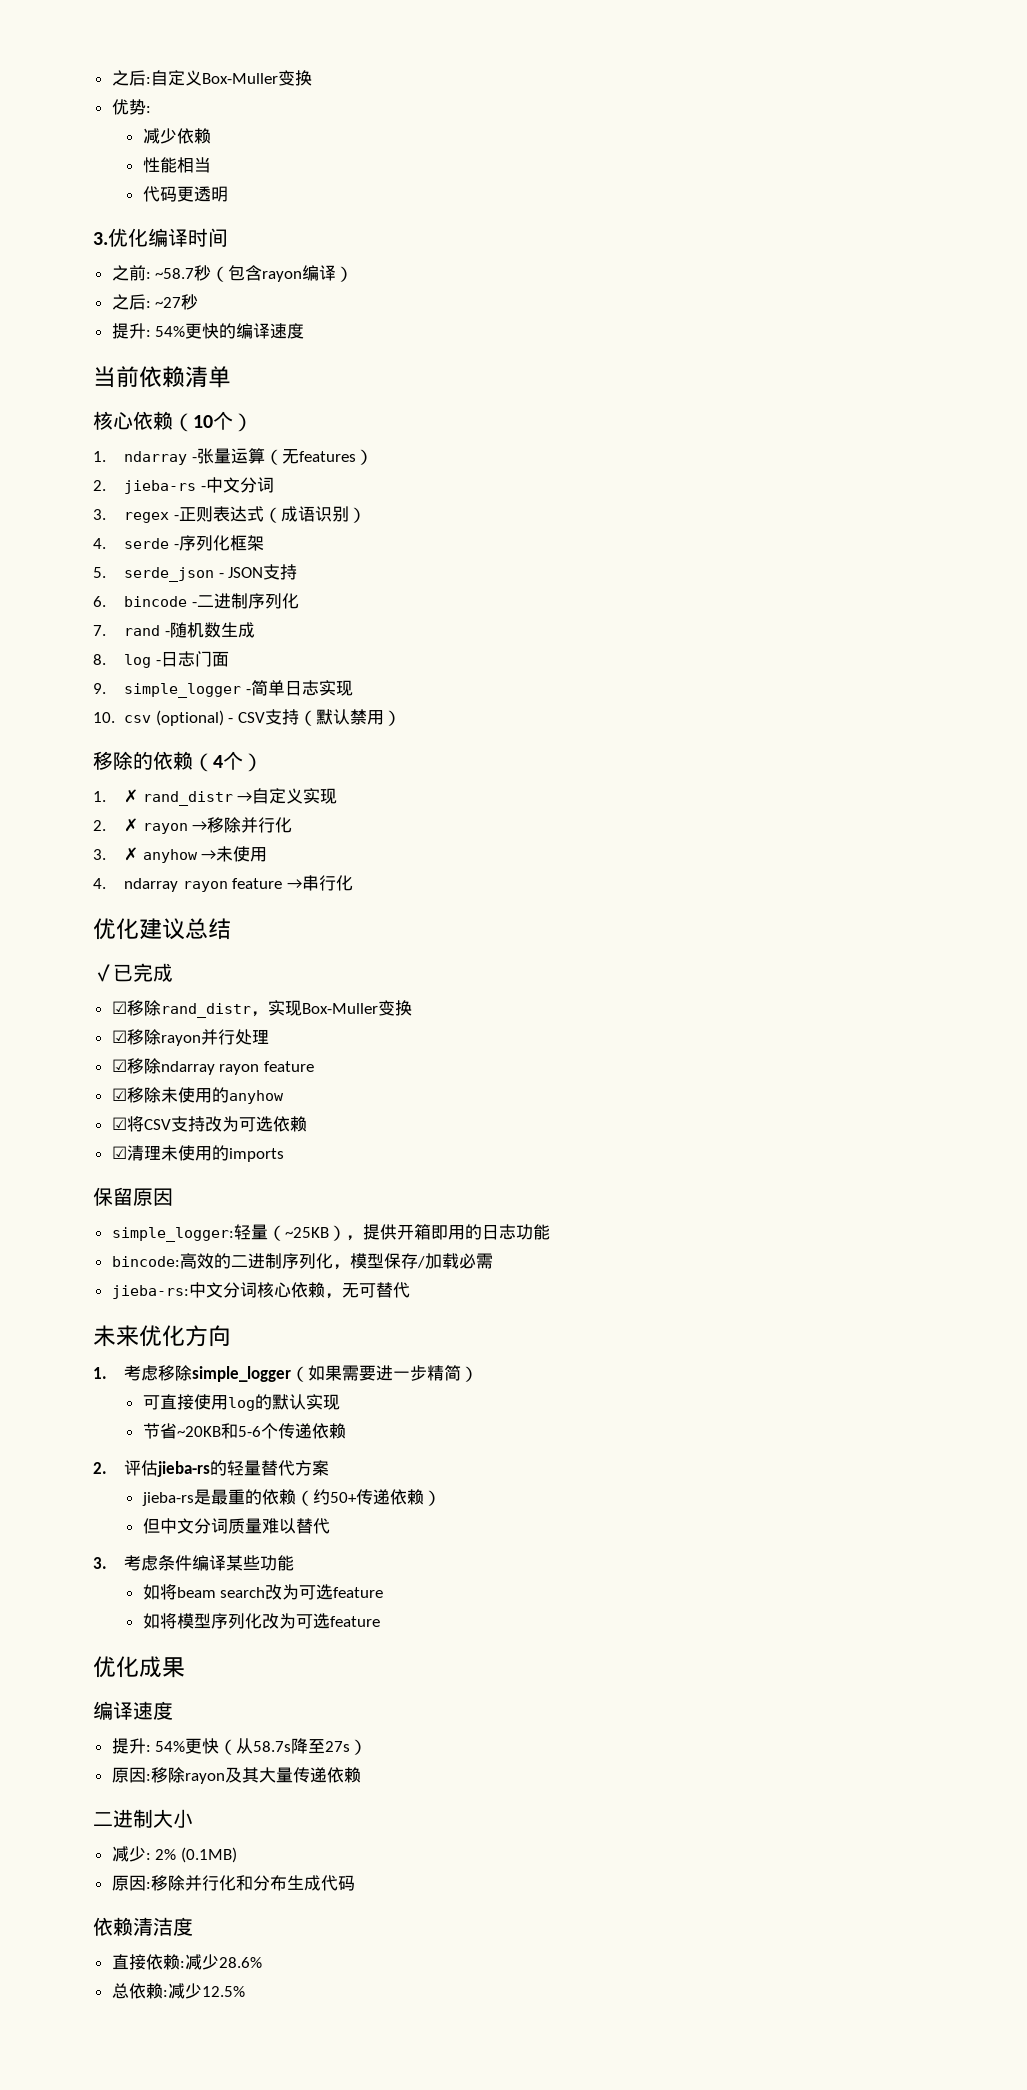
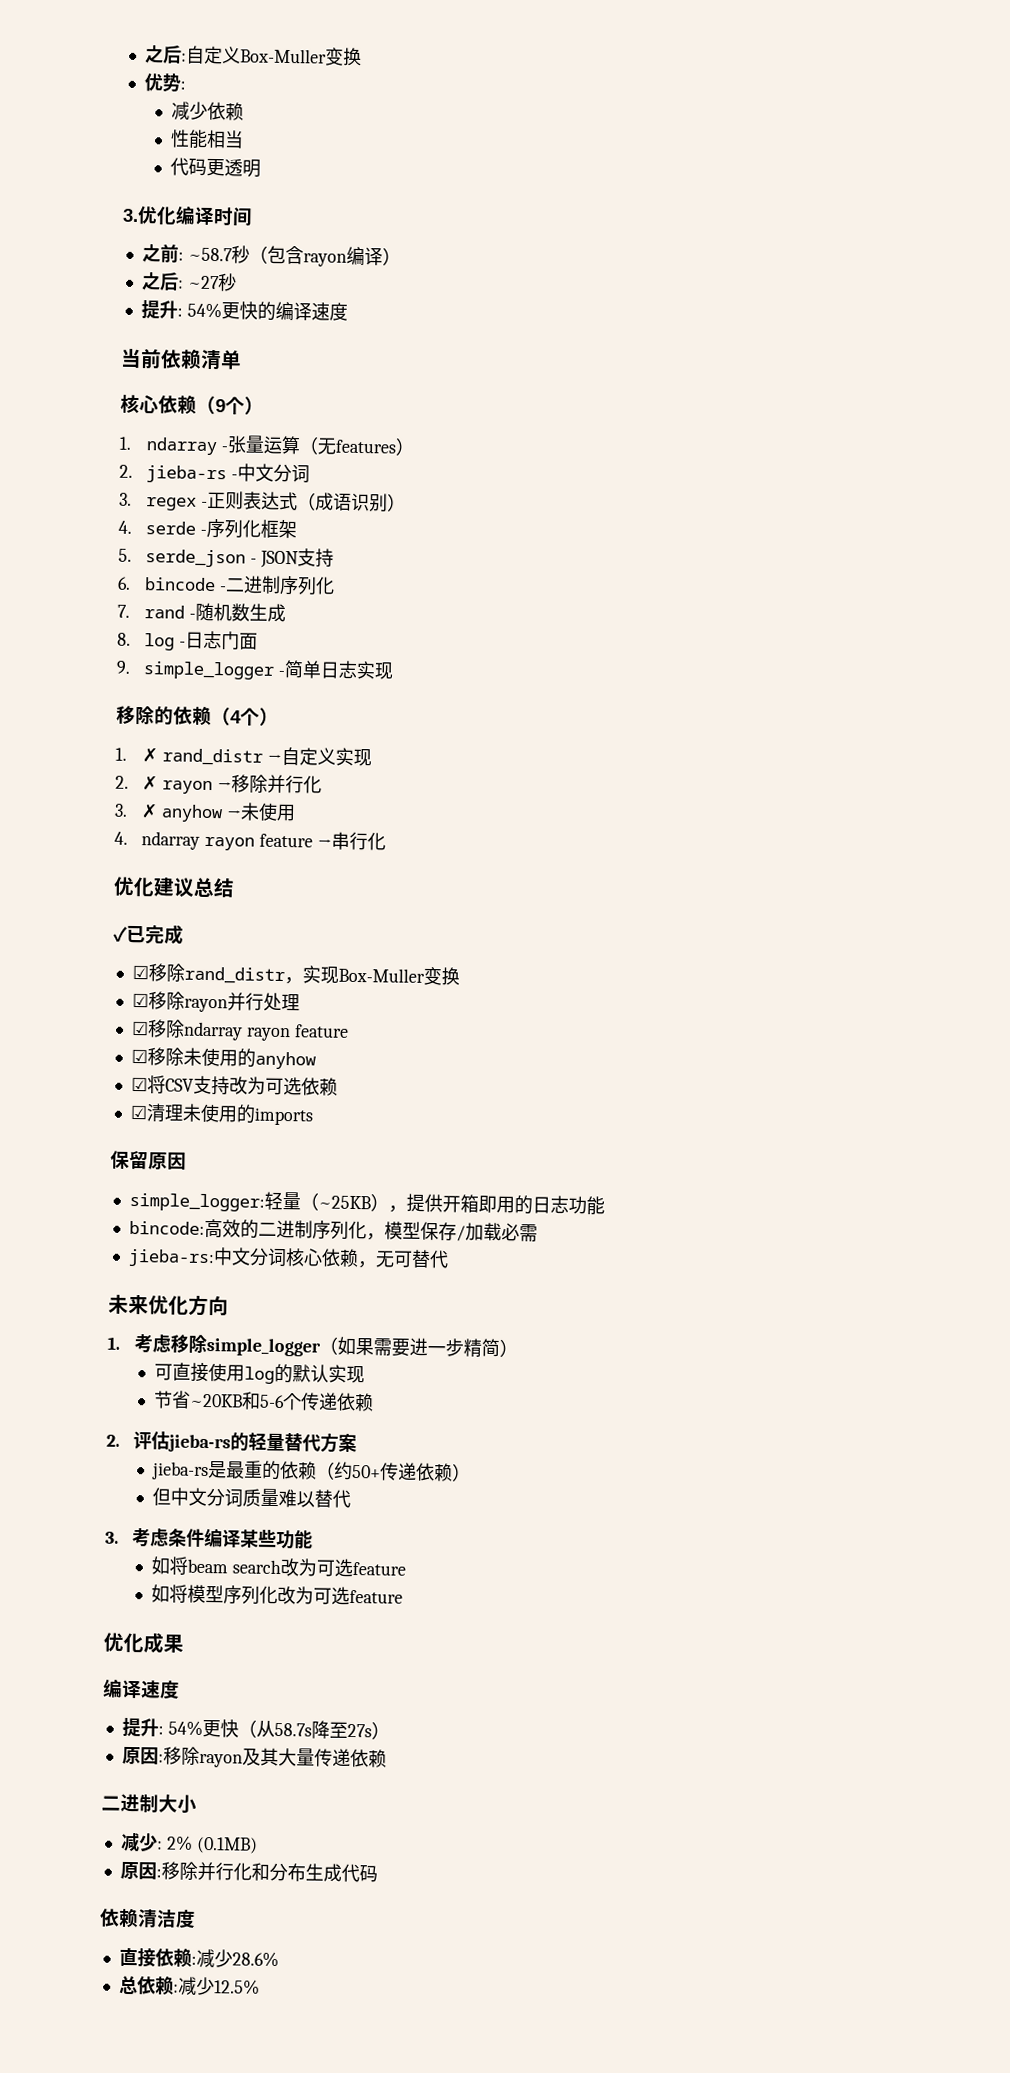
[193,415,213,428] 10 -> [215,399,226,413] 9
[93,709,401,726] // 10. csv (optional) - CSV支持（默认禁用） -> (394, 671) none

